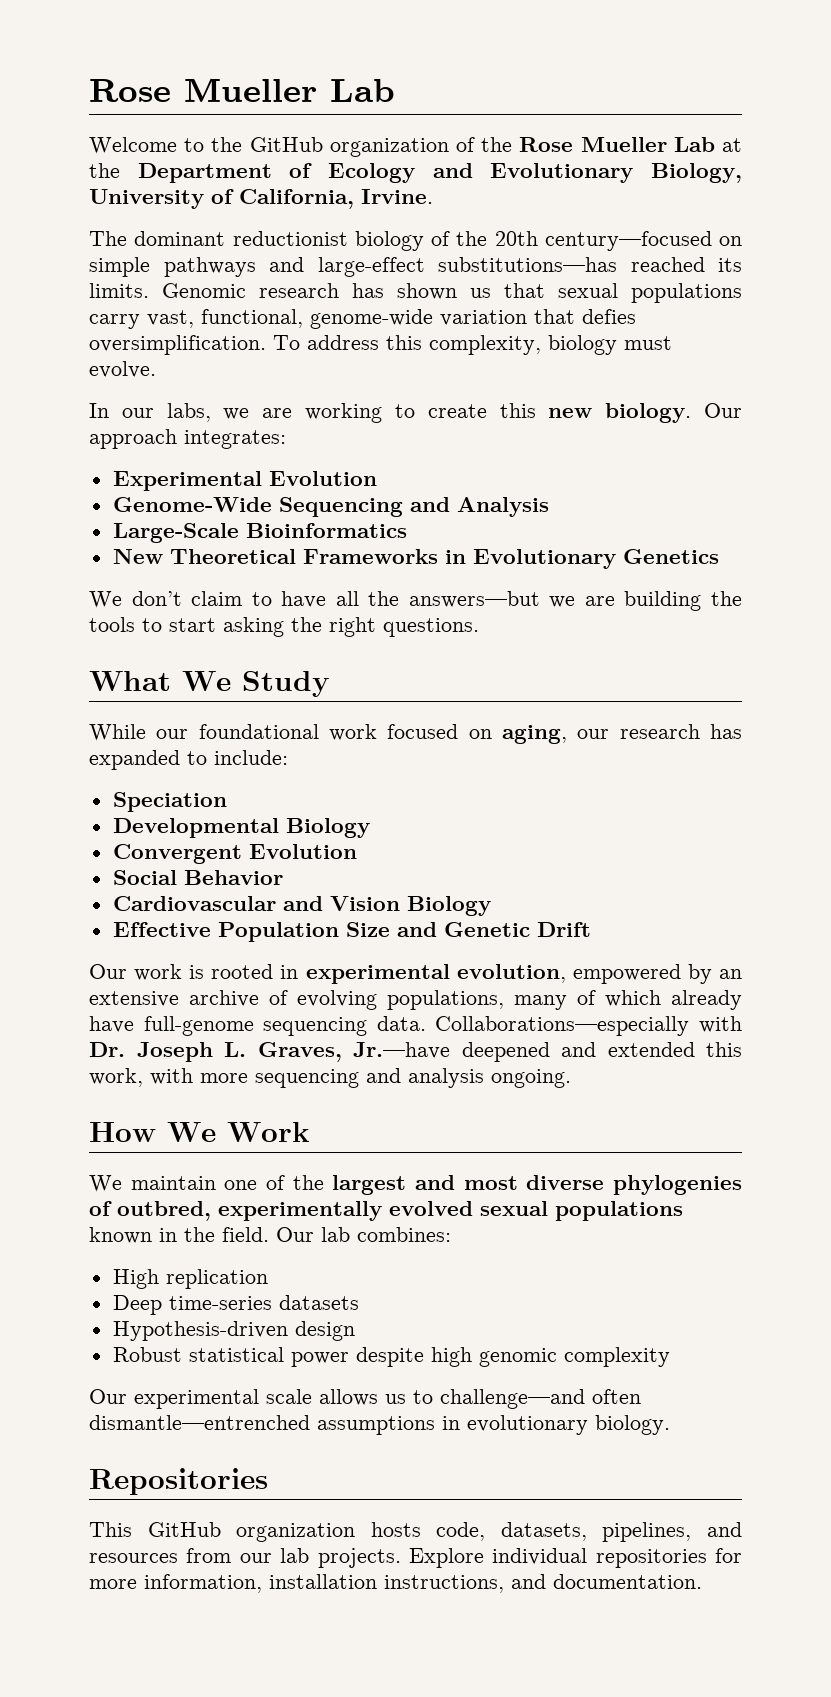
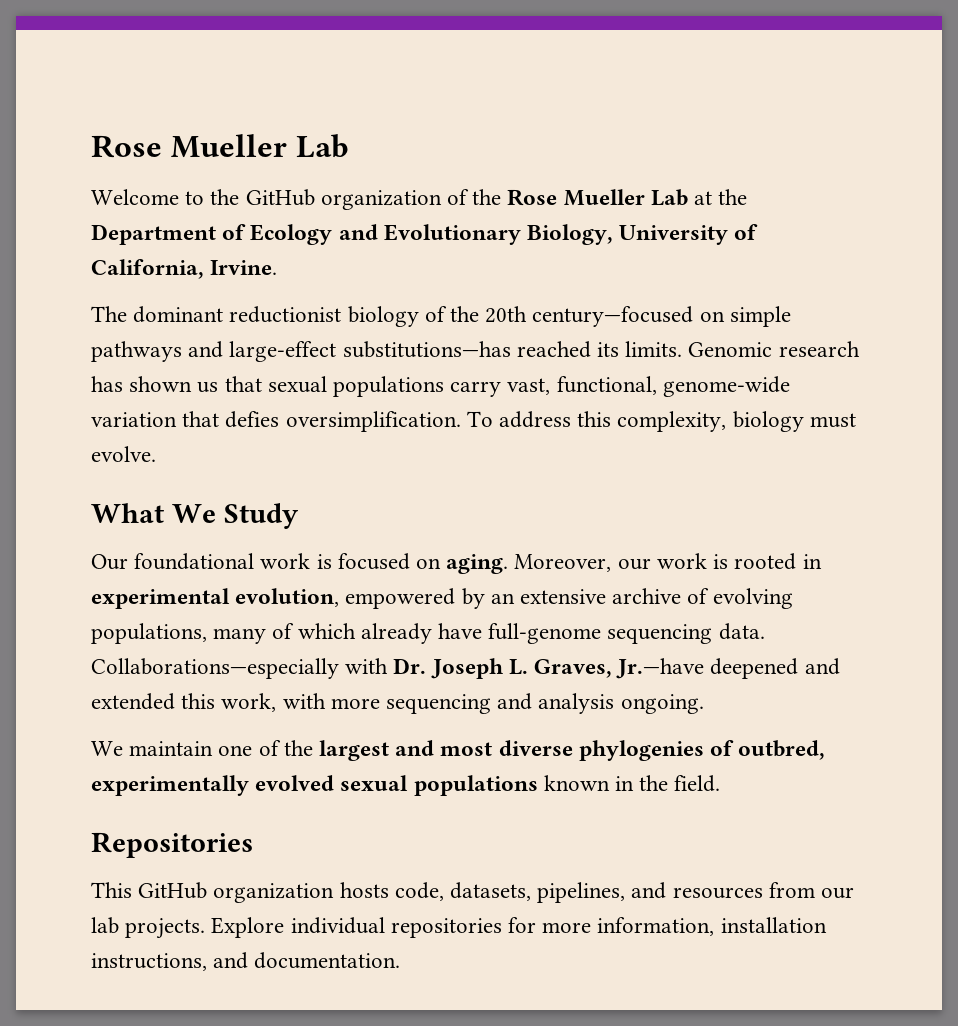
[89,403,742,423] [89,429,286,449] [112,471,377,491] [112,497,549,517] [112,523,407,543] [112,549,719,569] [89,591,742,611] [89,617,479,637] // In our labs, we are working to create this new biology. Our approach integrates: // Experimental Evolution // Genome-Wide Sequencing and Analysis // Large-Scale Bioinformatics // New Theoretical Frameworks in Evolutionary Genetics // We don’t claim to have all the answers—but we are building the tools to start asking the right questions. -> (156, 454) none
[89,724,189,741] While our -> [91,554,128,570] Our
(377, 732) none -> [316,554,332,569] is
[501,724,742,744] [89,750,288,770] [112,792,227,812] [112,818,370,838] [112,844,357,864] [112,870,283,885] [112,896,491,916] [112,922,591,942] [89,964,127,979] aging, our research has expanded to include: // Speciation // Developmental Biology // Convergent Evolution // Social Behavior // Cardiovascular and Vision Biology // Effective Population Size and Genetic Drift // Our -> [446,554,651,574] aging. Moreover, our
[89,1122,310,1142] // How We Work -> (704, 704) none
[276,1227,451,1242] [112,1269,268,1289] [112,1295,359,1315] [112,1321,355,1341] [112,1347,670,1367] [89,1389,641,1409] [89,1415,670,1435] Our lab combines: // High replication // Deep time-series datasets // Hypothesis-driven design // Robust statistical power despite high genomic complexity // Our experimental scale allows us to challenge—and often dismantle—entrenched assumptions in evolutionary biology. -> (721, 783) none

